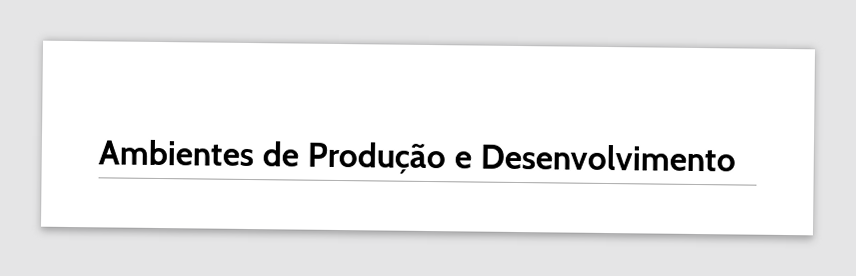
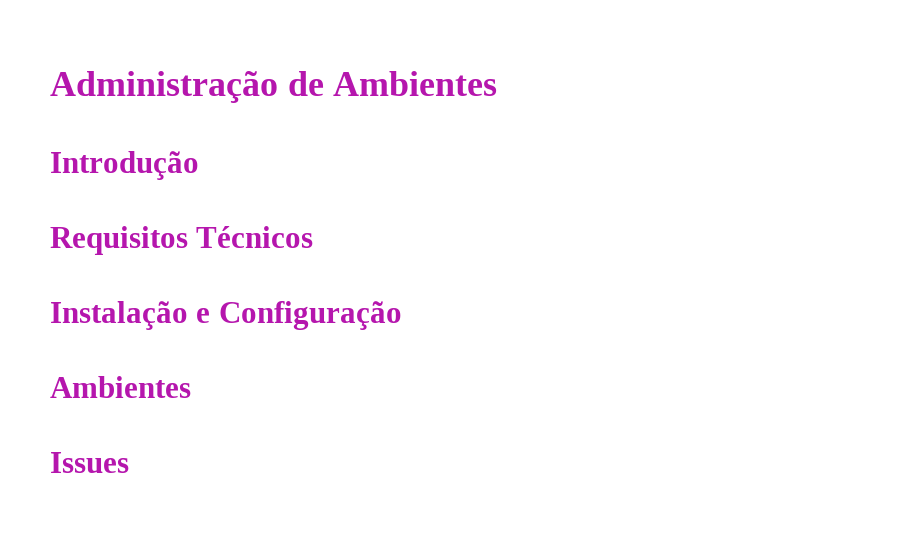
[98,139,737,175] Ambientes de Produção e Desenvolvimento -> [50,71,498,103] [50,151,199,180] [50,226,314,255] [50,301,402,330] [50,376,191,398] [50,452,129,473] Administração de Ambientes // Introdução // Requisitos Técnicos // Instalação e Configuração // Ambientes // Issues

